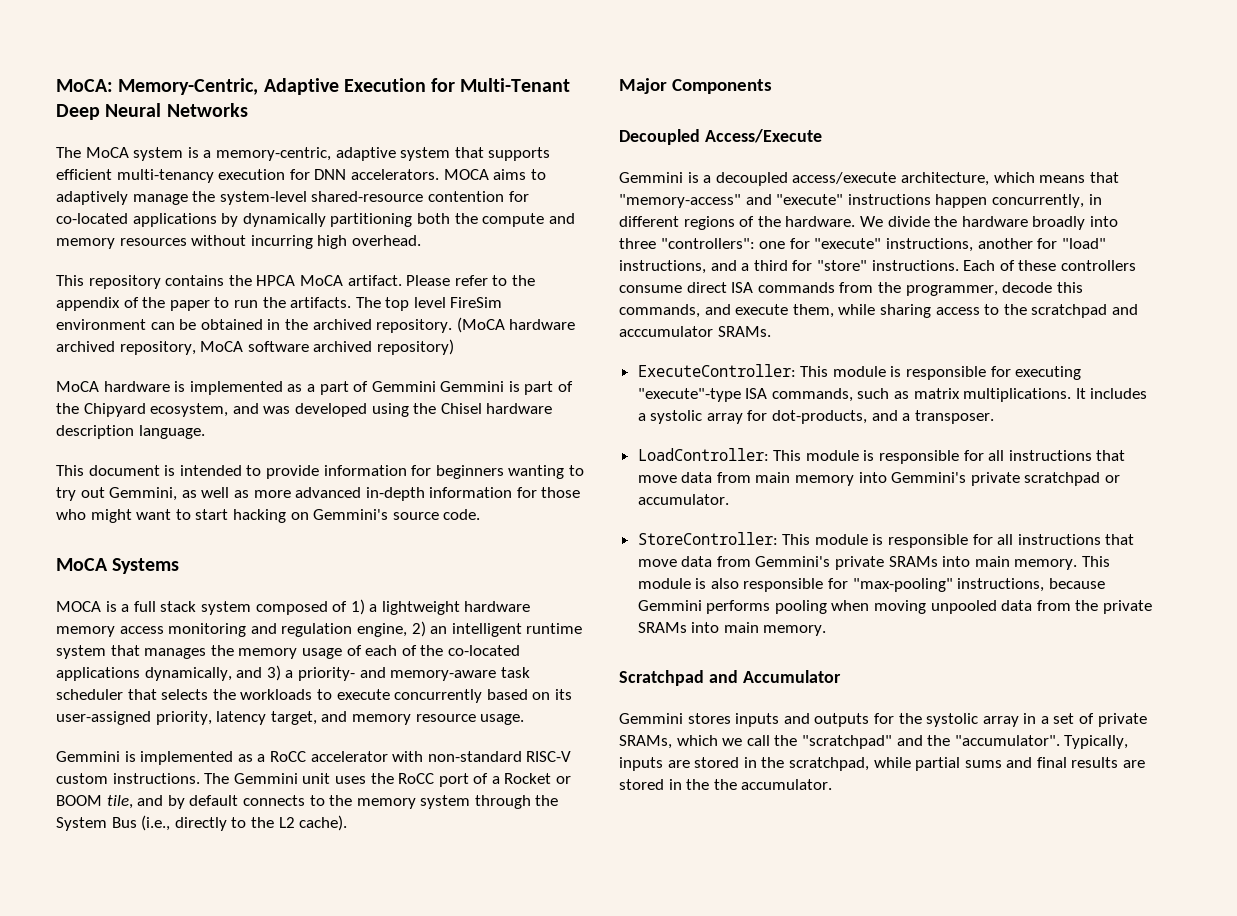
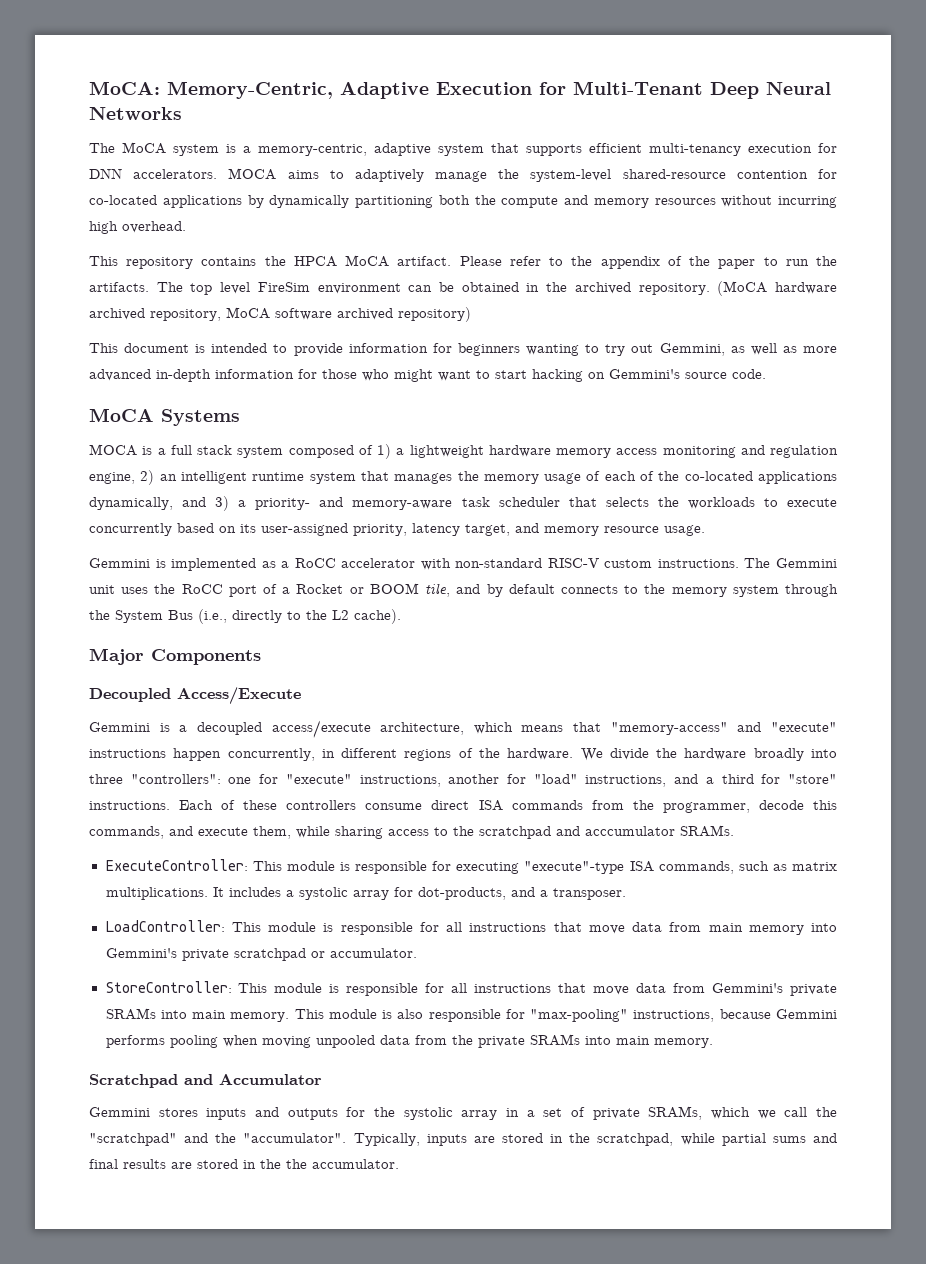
[56,381,574,395] [56,403,553,417] [56,425,205,439] // MoCA hardware is implemented as a part of Gemmini Gemmini is part of the Chipyard ecosystem, and was developed using the Chisel hardware description language. -> (471, 314) none

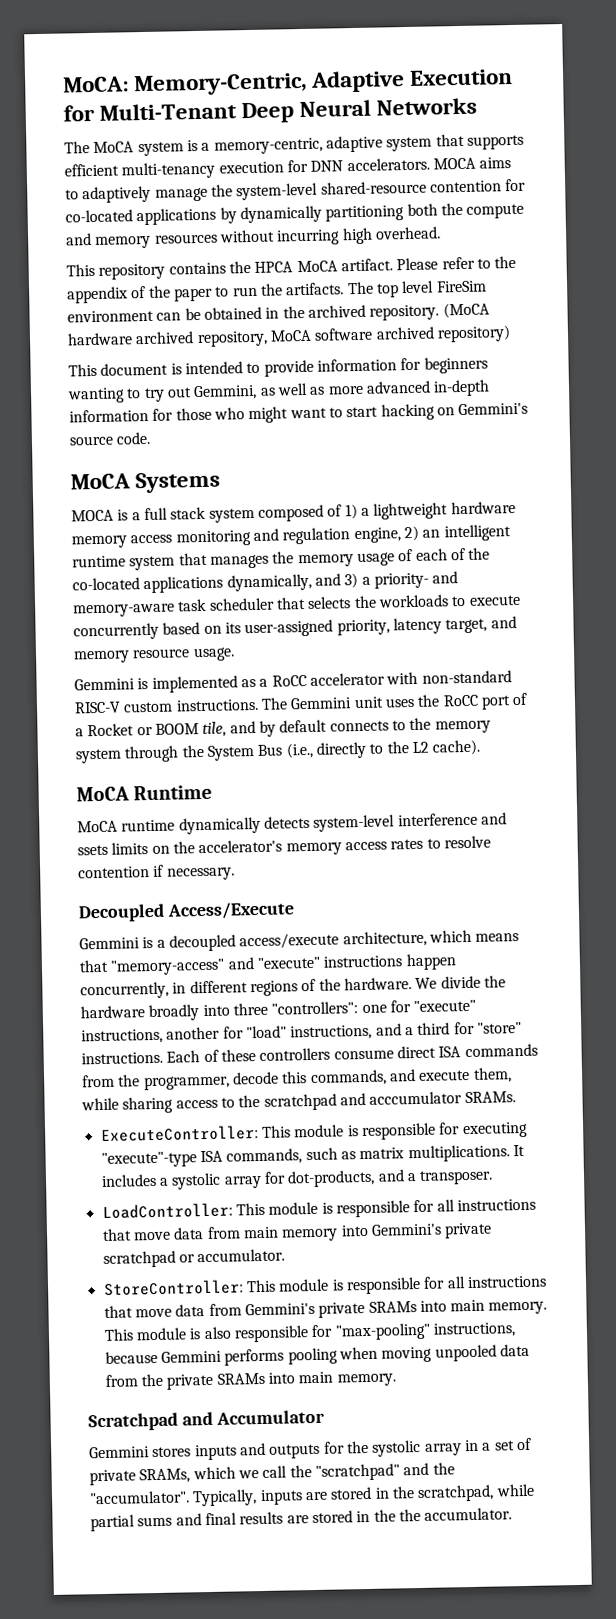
[89,648,261,665] Major Components -> [76,784,213,802] [77,812,507,835] [77,835,491,856] [78,864,235,881] MoCA Runtime // MoCA runtime dynamically detects system-level interference and ssets limits on the accelerator's memory access rates to resolve contention if necessary.

